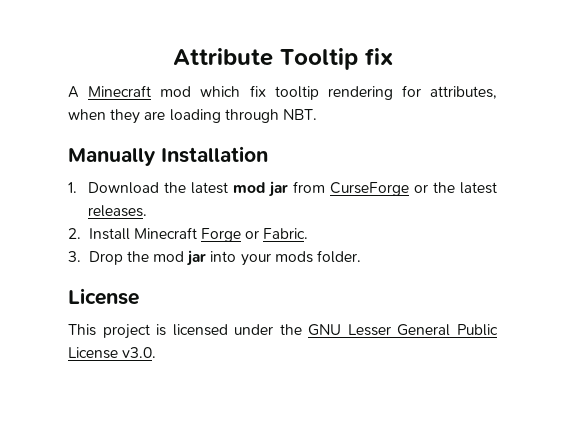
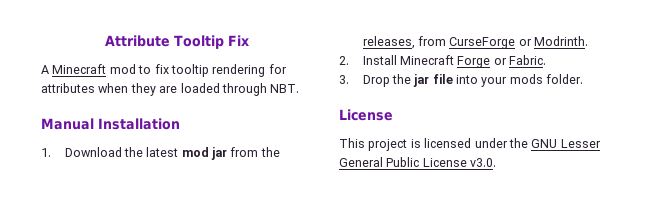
[364,48,393,65] fix -> [227,35,249,46] Fix
[200,86,241,97] which -> [138,65,152,74] to
[430,86,497,99] attributes, -> [41,83,95,93] attributes
[169,109,221,123] loading -> [180,83,220,93] loaded
[68,148,156,166] Manually -> [41,118,94,130] Manual
[329,182,497,196] [87,205,147,217] CurseForge or the latest releases. -> [260,147,280,157] [362,36,589,49] the releases, from CurseForge or Modrinth.
[153,250,207,266] mod jar -> [413,74,453,87] jar file

